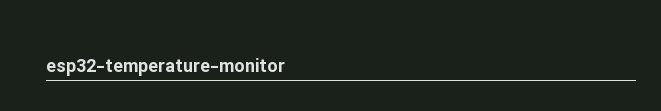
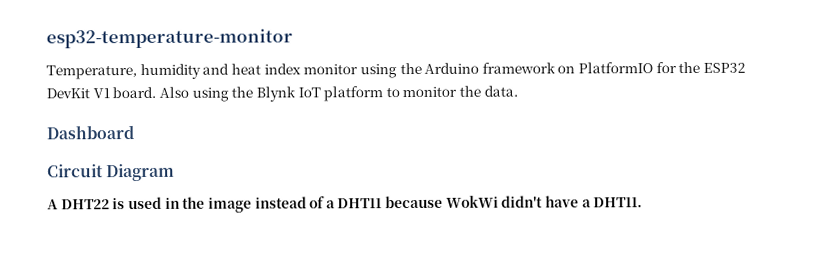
(285, 67) none -> [46,61,747,80] [46,85,518,102] [46,125,135,140] [47,163,176,182] [47,195,644,213] // Temperature, humidity and heat index monitor using the Arduino framework on PlatformIO for the ESP32 DevKit V1 board. Also using the Blynk IoT platform to monitor the data. // Dashboard // Circuit Diagram // A DHT22 is used in the image instead of a DHT11 because WokWi didn't have a DHT11.

